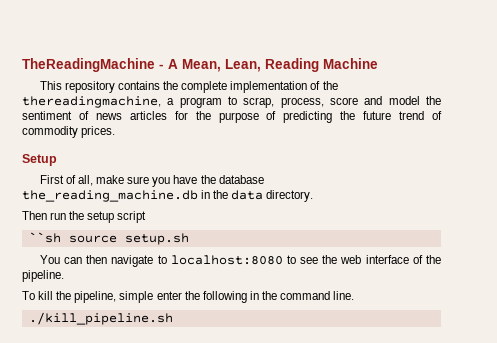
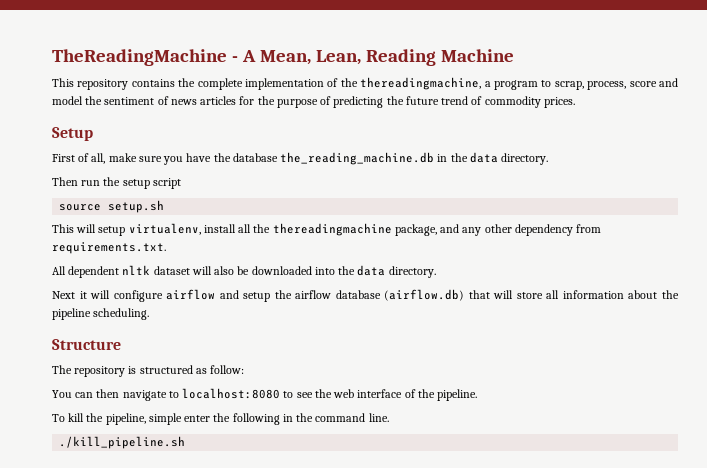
[28,232,61,243] ``sh -> (181, 183) none
(189, 239) none -> [52,223,602,236] [52,242,166,254] [52,265,436,278] [52,289,679,302] [52,308,150,320] [52,339,121,350] [52,365,245,377] // This will setup virtualenv, install all the thereadingmachine package, and any other dependency from requirements.txt. // All dependent nltk dataset will also be downloaded into the data directory. // Next it will configure airflow and setup the airflow database (airflow.db) that will store all information about the pipeline scheduling. // Structure // The repository is structured as follow:

